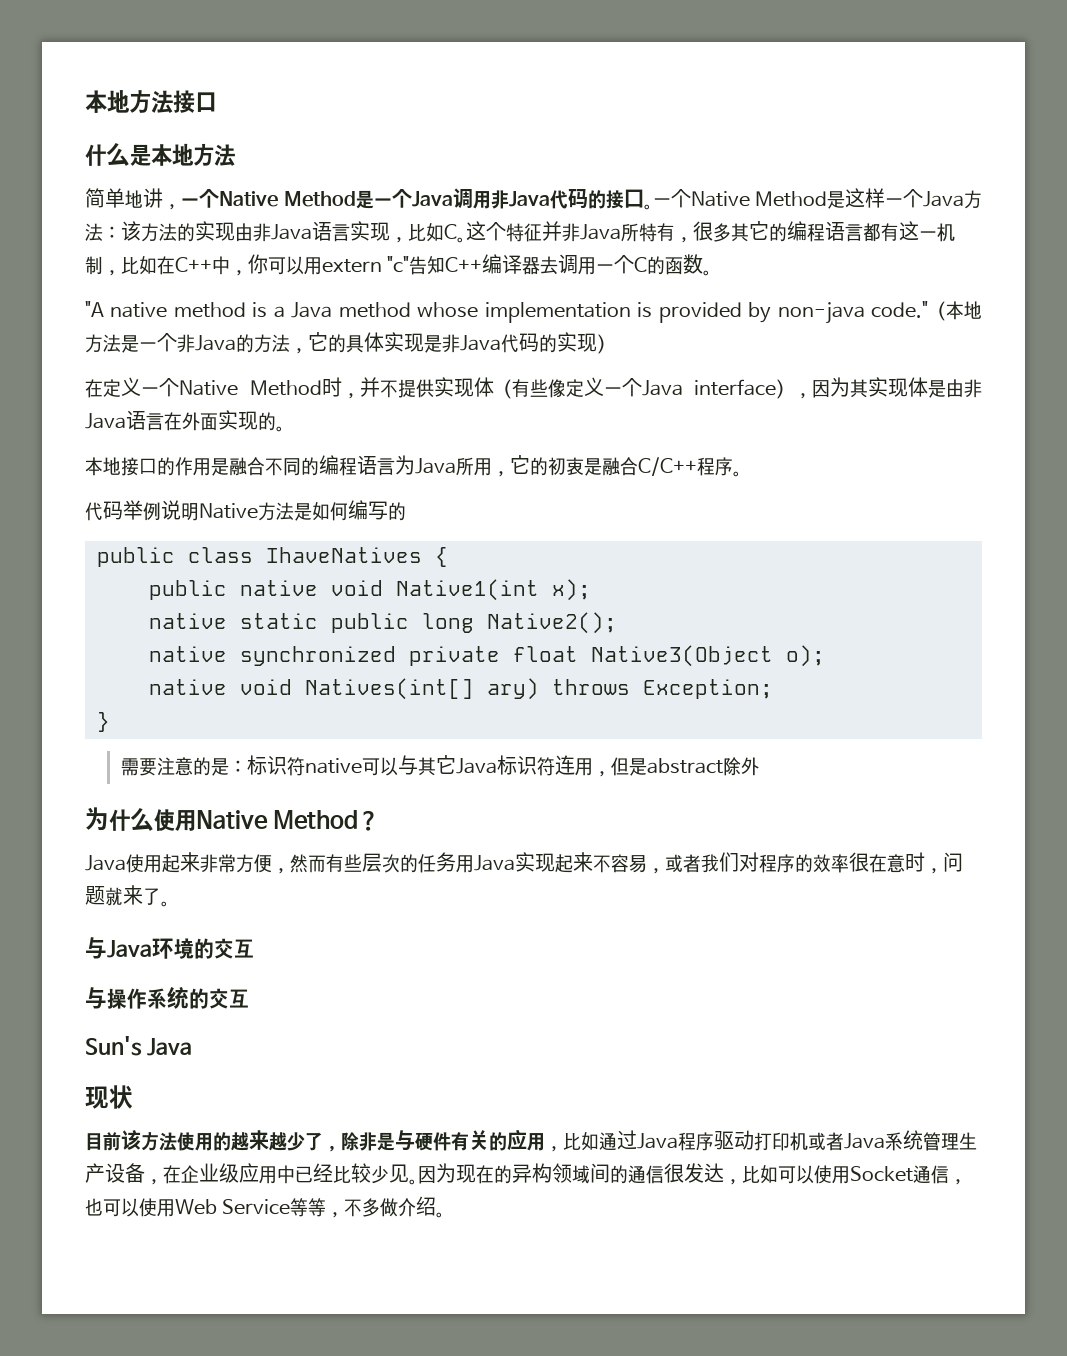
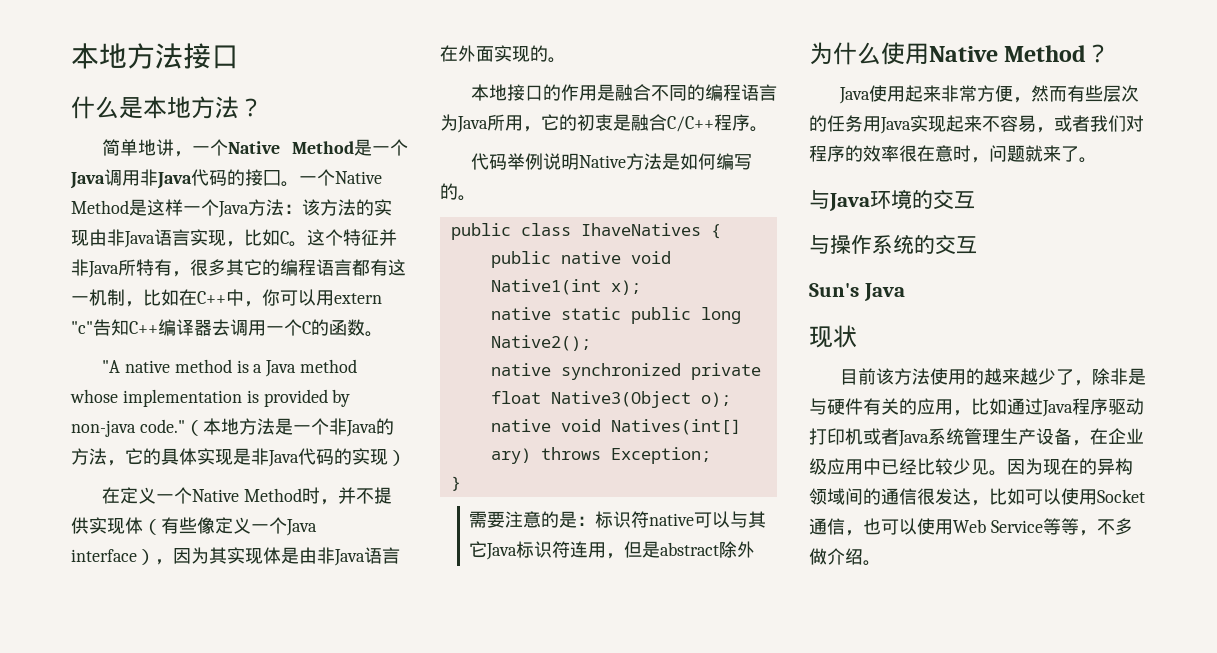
(235, 155) none -> [239,98,263,117] ？
(406, 511) none -> [458,195,476,201] 。

